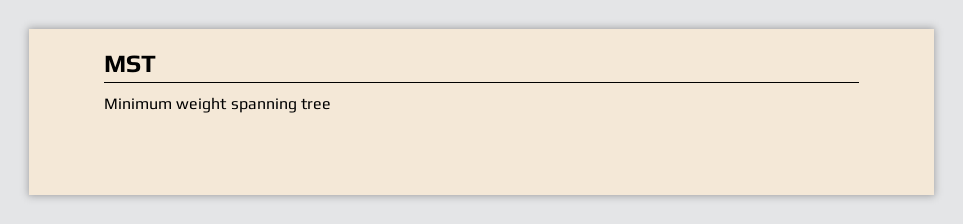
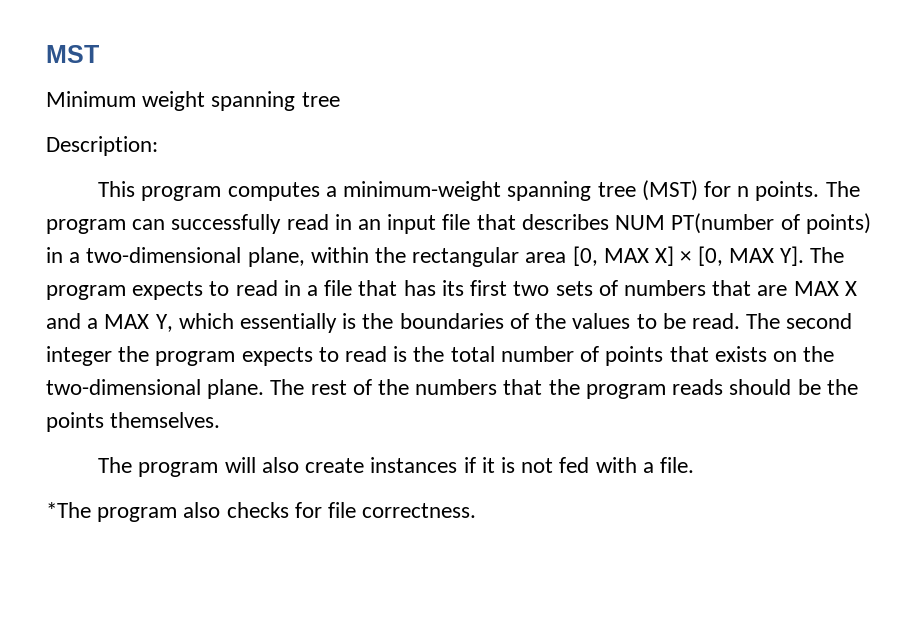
(331, 104) none -> [46,136,158,156] [98,180,860,201] [46,213,871,234] [46,246,845,267] [46,280,857,300] [46,313,853,333] [46,346,835,366] [46,379,858,399] [46,412,221,432] [98,457,694,477] [46,502,477,522] // Description: // This program computes a minimum-weight spanning tree (MST) for n points. The program can successfully read in an input file that describes NUM PT(number of points) in a two-dimensional plane, within the rectangular area [0, MAX X] × [0, MAX Y]. The program expects to read in a file that has its first two sets of numbers that are MAX X and a MAX Y, which essentially is the boundaries of the values to be read. The second integer the program expects to read is the total number of points that exists on the two-dimensional plane. The rest of the numbers that the program reads should be the points themselves. // The program will also create instances if it is not fed with a file. // *The program also checks for file correctness.

